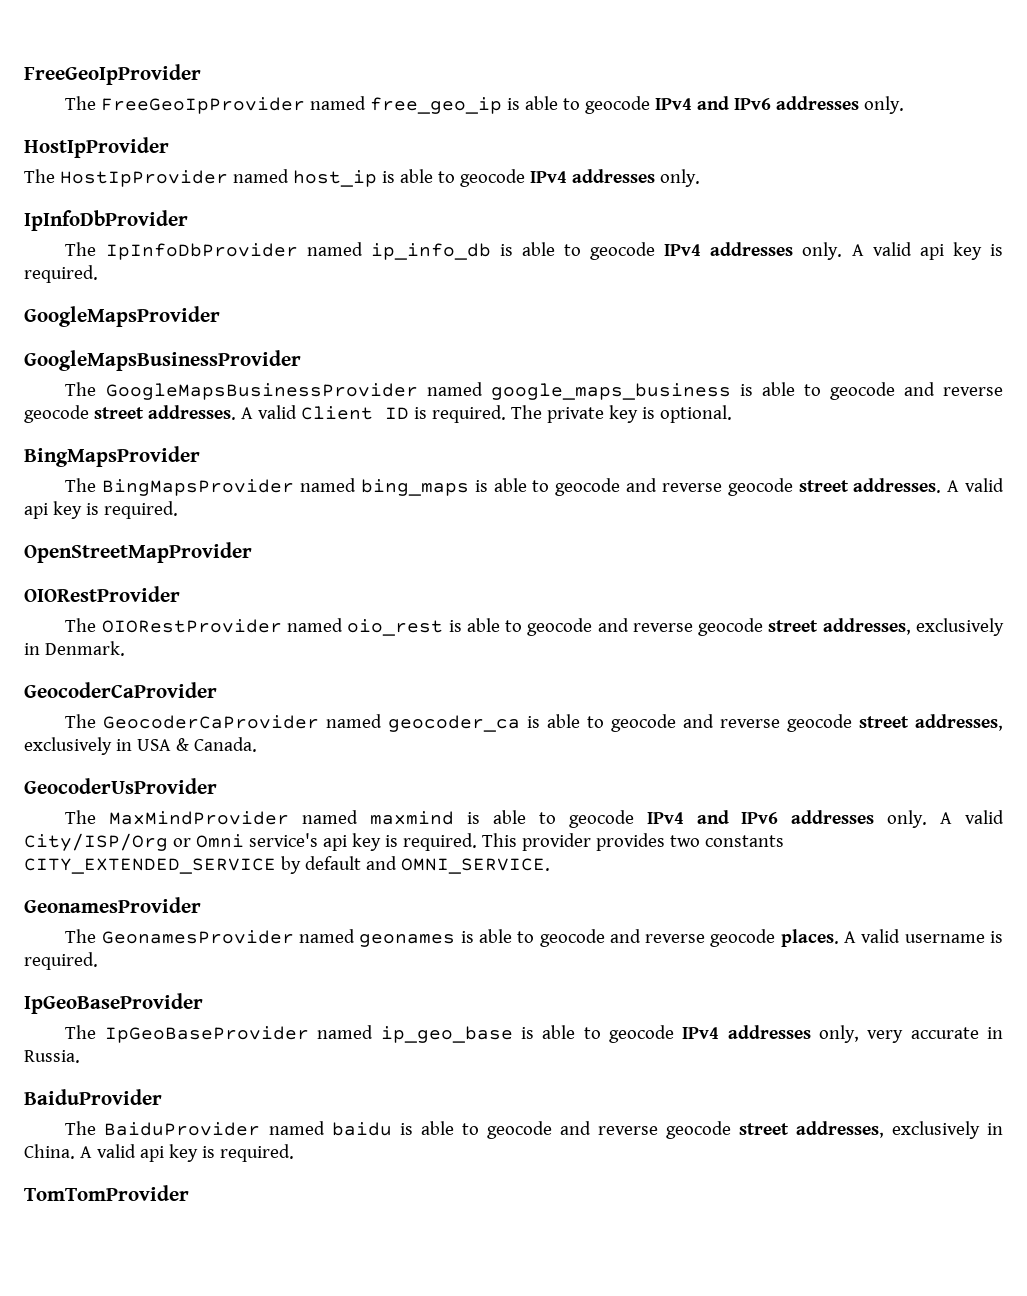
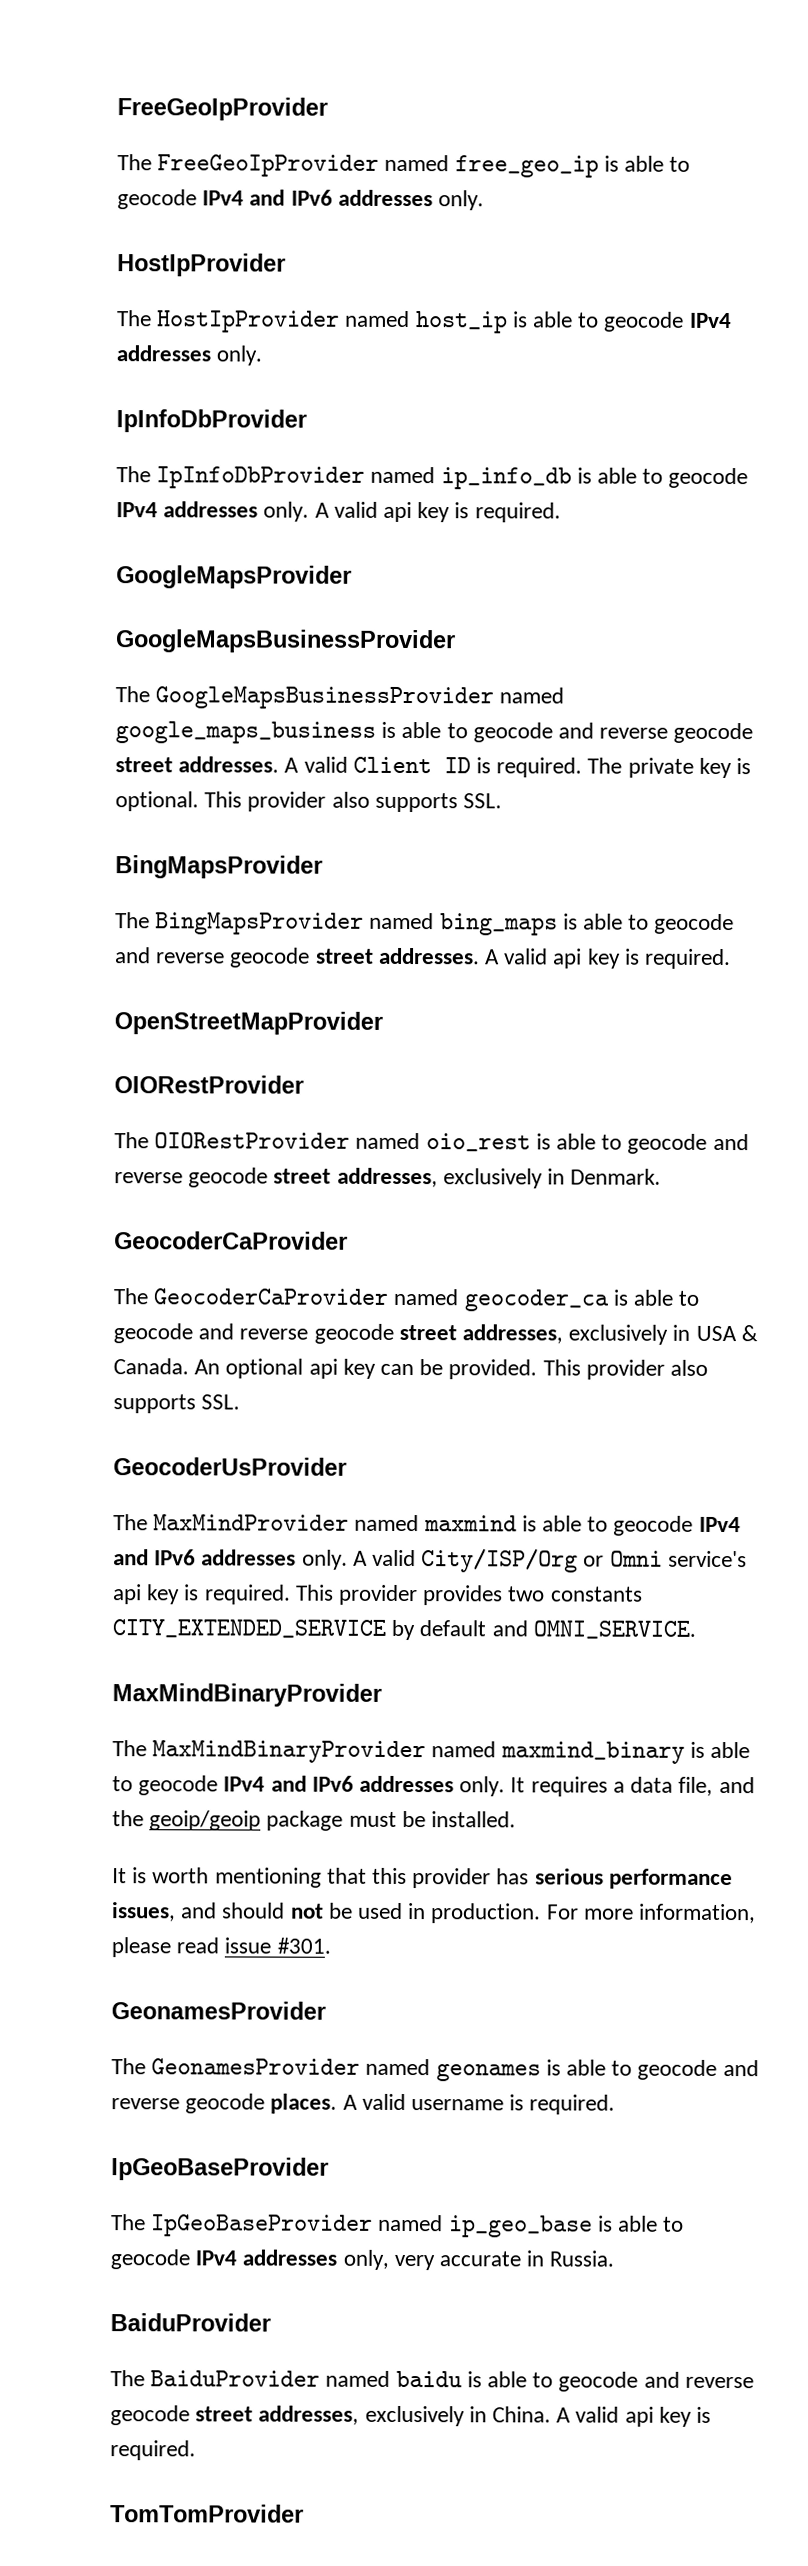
(732, 414) none -> [204,791,503,813] This provider also supports SSL.
(257, 744) none -> [194,1358,709,1380] [113,1394,241,1414] An optional api key can be provided. This provider also supports SSL.
(550, 866) none -> [112,1683,382,1707] [112,1740,751,1764] [112,1775,755,1797] [112,1810,517,1831] [112,1867,733,1890] [111,1902,757,1924] [111,1937,331,1958] // MaxMindBinaryProvider // The MaxMindBinaryProvider named maxmind_binary is able to geocode IPv4 and IPv6 addresses only. It requires a data file, and the geoip/geoip package must be installed. // It is worth mentioning that this provider has serious performance issues, and should not be used in production. For more information, please read issue #301.

